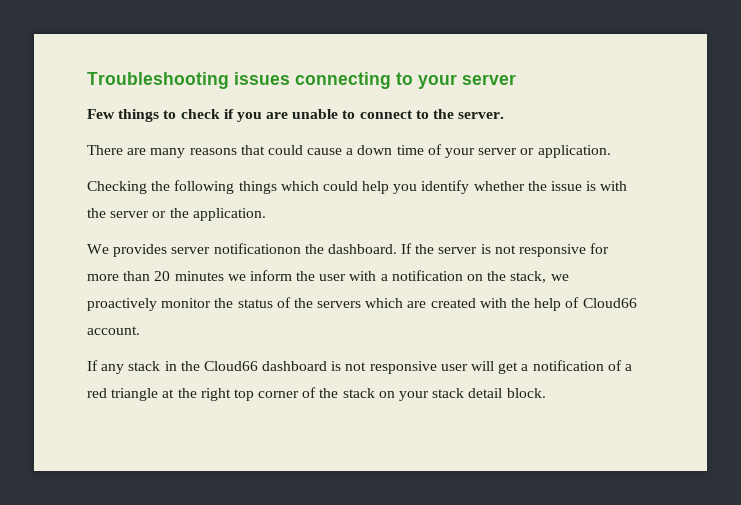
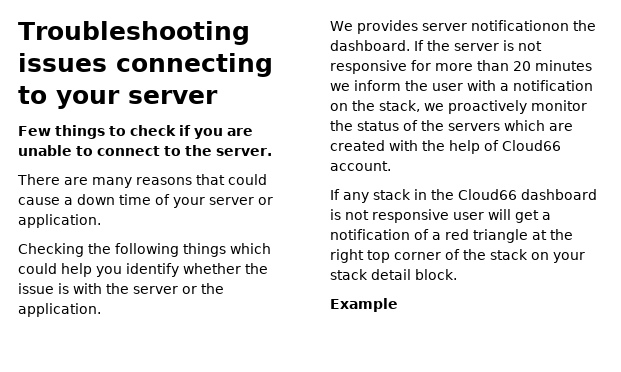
(546, 393) none -> [330,298,398,312] // Example

